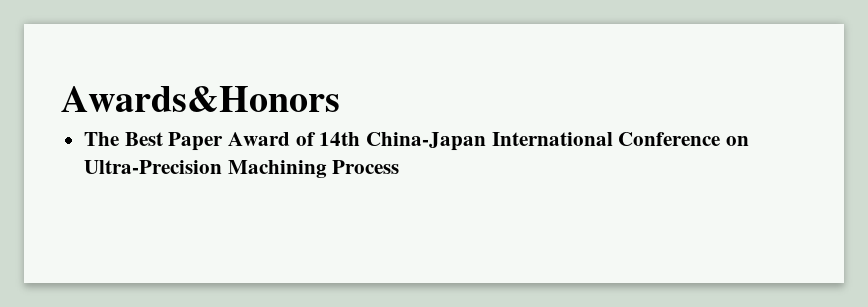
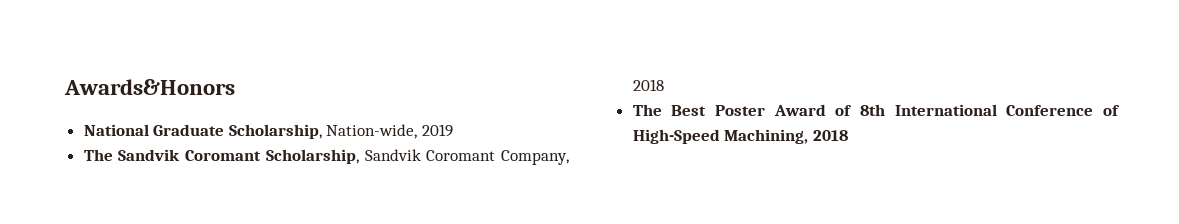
(340, 99) none -> [83,124,454,139] [83,149,569,165] [632,79,664,91] // National Graduate Scholarship, Nation-wide, 2019 // The Sandvik Coromant Scholarship, Sandvik Coromant Company, 2018
[168,132,224,151] Paper -> [715,105,766,116] Poster
[319,132,750,151] [84,160,400,178] 14th China-Japan International Conference on Ultra-Precision Machining Process -> [860,104,1120,116] [632,129,848,144] 8th International Conference of High-Speed Machining, 2018

